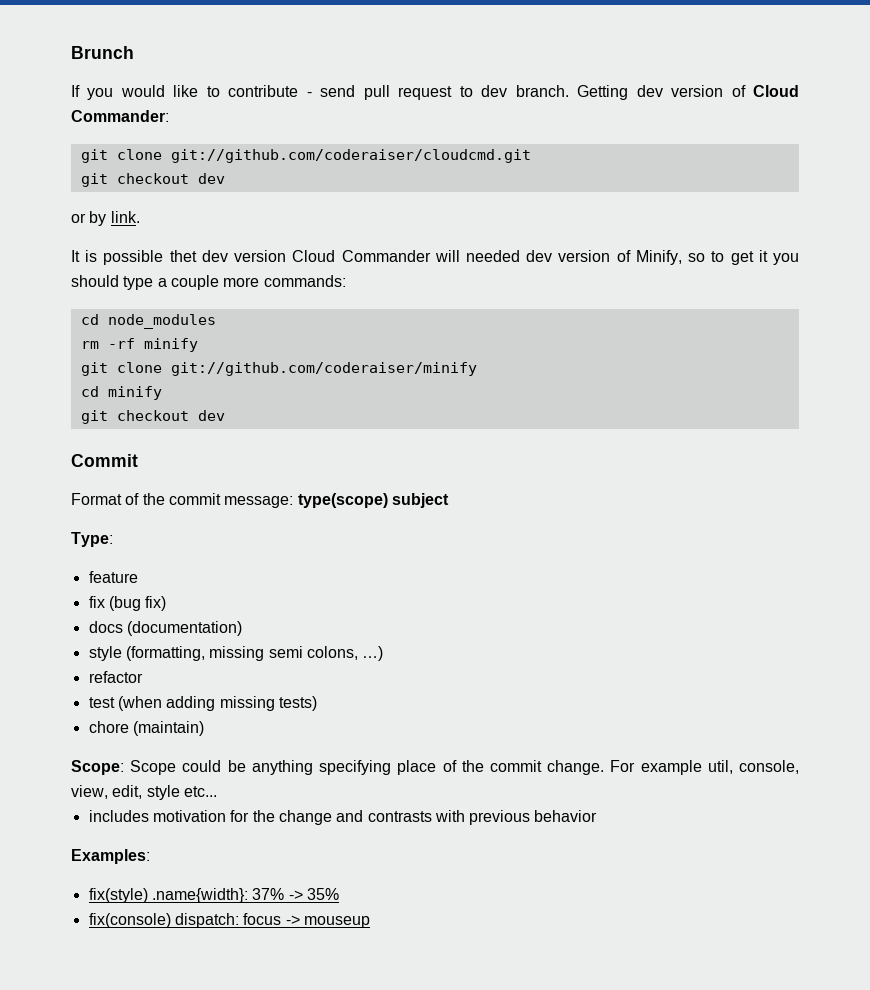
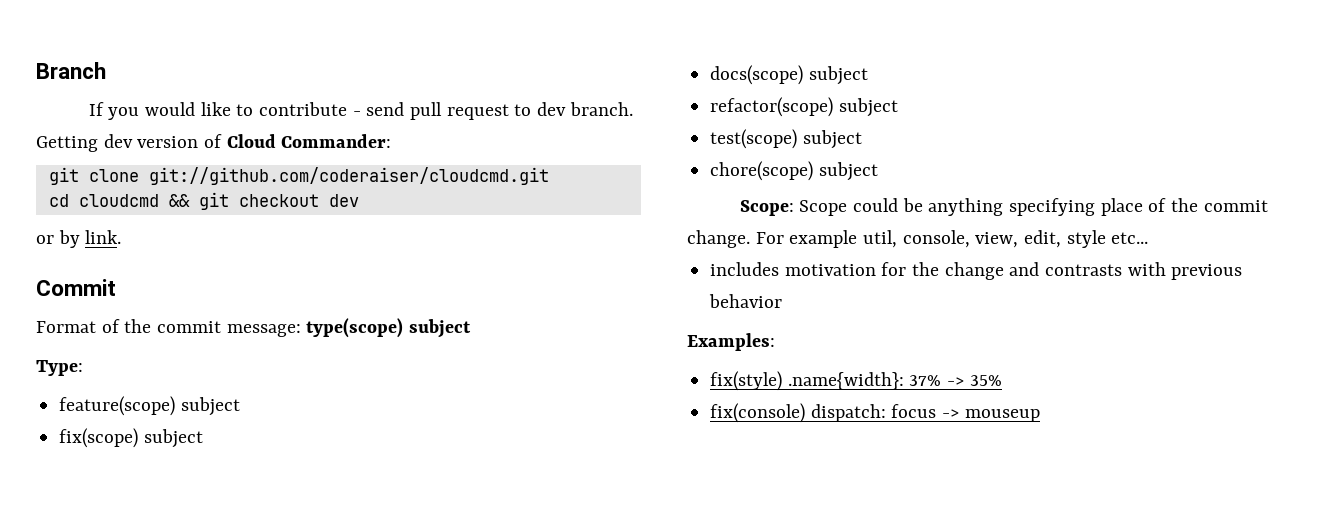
[71,46,134,59] Brunch -> [36,62,106,79] Branch
(531, 156) none -> [48,194,190,207] cd cloudcmd &&
[71,250,799,265] [71,275,346,290] [80,314,216,329] [80,338,198,352] [80,362,477,376] [80,386,162,400] [80,410,225,424] // It is possible thet dev version Cloud Commander will needed dev version of Minify, so to get it you should type a couple more commands: // cd node_modules // rm -rf minify // git clone git://github.com/coderaiser/minify // cd minify // git checkout dev -> (122, 237) none
[88,571,138,583] [88,596,167,611] [88,621,242,636] [88,646,384,661] [88,671,143,683] [88,696,317,711] [88,721,204,736] feature // fix (bug fix) // docs (documentation) // style (formatting, missing semi colons, …) // refactor // test (when adding missing tests) // chore (maintain) -> [59,396,240,416] [59,428,203,448] [710,65,868,85] [710,97,898,117] [710,129,862,149] [710,161,878,181] feature(scope) subject // fix(scope) subject // docs(scope) subject // refactor(scope) subject // test(scope) subject // chore(scope) subject

